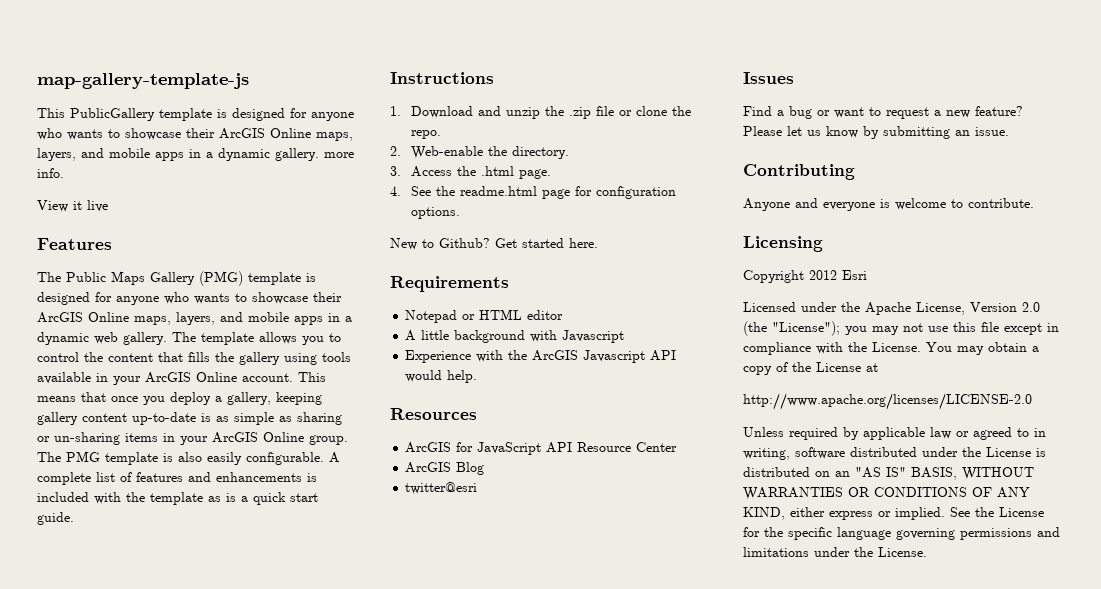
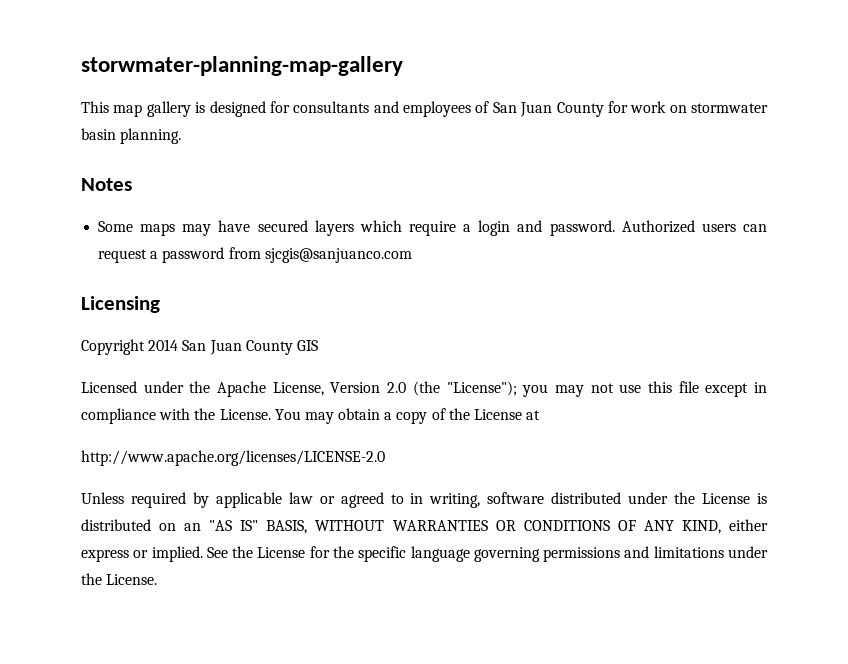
[37,73,249,89] [37,108,354,121] [37,128,353,141] [37,148,354,161] [37,168,64,178] [37,200,108,212] [37,238,112,250] [37,271,316,286] [37,292,342,305] [37,312,352,325] [37,332,341,345] [37,352,351,365] [37,372,326,385] [37,392,322,405] [37,412,342,425] [37,432,348,445] [37,451,340,465] [37,472,317,485] [37,492,318,505] [37,512,74,525] [390,72,494,84] [390,106,692,119] [411,130,442,139] [390,146,570,159] [390,166,552,179] [390,186,677,199] [411,207,461,219] [390,238,598,250] [390,276,509,292] [405,309,564,323] [405,330,625,343] [405,350,677,363] [405,370,478,383] [390,408,477,420] [405,442,678,455] [405,462,485,475] [405,482,478,494] [743,72,794,84] [743,106,1023,119] [743,126,1009,139] [743,164,855,180] [743,198,1034,211] [743,236,823,252] [743,270,867,283] map-gallery-template-js // This PublicGallery template is designed for anyone who wants to showcase their ArcGIS Online maps, layers, and mobile apps in a dynamic gallery. more info. // View it live // Features // The Public Maps Gallery (PMG) template is designed for anyone who wants to showcase their ArcGIS Online maps, layers, and mobile apps in a dynamic web gallery. The template allows you to control the content that fills the gallery using tools available in your ArcGIS Online account. This means that once you deploy a gallery, keeping gallery content up-to-date is as simple as sharing or un-sharing items in your ArcGIS Online group. The PMG template is also easily configurable. A complete list of features and enhancements is included with the template as is a quick start guide. // Instructions // 1. Download and unzip the .zip file or clone the repo. // 2. Web-enable the directory. // 3. Access the .html page. // 4. See the readme.html page for configuration options. // New to Github? Get started here. // Requirements // Notepad or HTML editor // A little background with Javascript // Experience with the ArcGIS Javascript API would help. // Resources // ArcGIS for JavaScript API Resource Center // ArcGIS Blog // twitter@esri // Issues // Find a bug or want to request a new feature? Please let us know by submitting an issue. // Contributing // Anyone and everyone is welcome to contribute. // Licensing // Copyright 2012 Esri -> [81,56,403,76] [81,101,768,117] [81,128,182,144] [81,178,132,191] [98,220,768,236] [98,247,412,263] [81,296,160,313] [81,339,318,355] storwmater-planning-map-gallery // This map gallery is designed for consultants and employees of San Juan County for work on stormwater basin planning. // Notes // Some maps may have secured layers which require a login and password. Authorized users can request a password from sjcgis@sanjuanco.com // Licensing // Copyright 2014 San Juan County GIS

